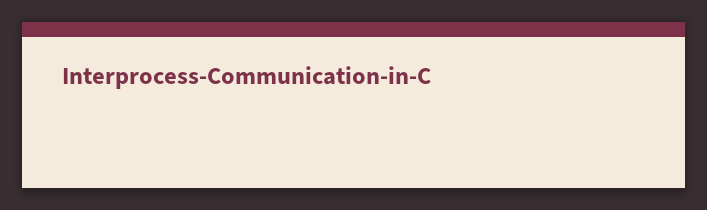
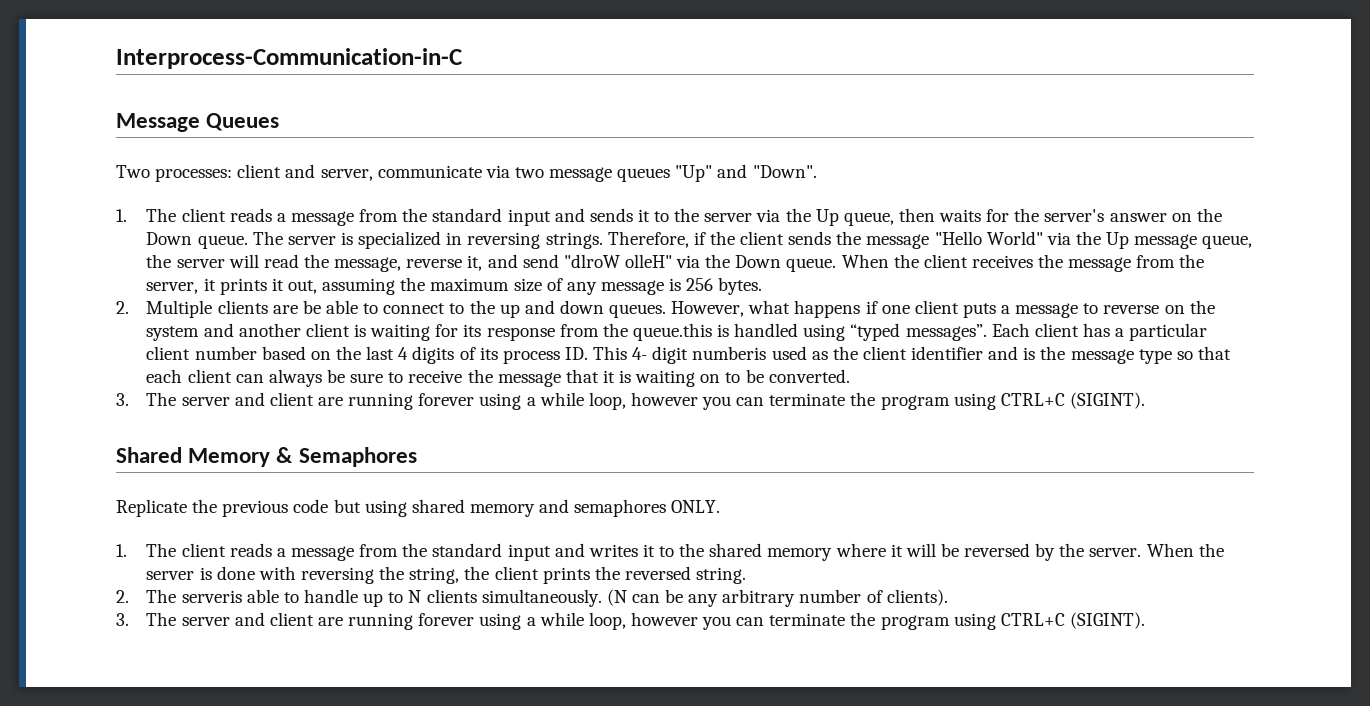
(431, 77) none -> [116,113,280,132] [116,164,817,182] [116,208,1222,226] [146,231,1253,249] [146,254,1205,272] [146,277,763,295] [116,300,1215,318] [146,323,1208,341] [146,346,1231,364] [146,369,850,387] [116,392,1145,410] [116,447,417,467] [116,499,721,517] [116,543,1224,561] [146,566,747,584] [116,589,948,607] [116,612,1145,630] // Message Queues // Two processes: client and server, communicate via two message queues "Up" and "Down". // 1. The client reads a message from the standard input and sends it to the server via the Up queue, then waits for the server's answer on the Down queue. The server is specialized in reversing strings. Therefore, if the client sends the message "Hello World" via the Up message queue, the server will read the message, reverse it, and send "dlroW olleH" via the Down queue. When the client receives the message from the server, it prints it out, assuming the maximum size of any message is 256 bytes. // 2. Multiple clients are be able to connect to the up and down queues. However, what happens if one client puts a message to reverse on the system and another client is waiting for its response from the queue.this is handled using “typed messages”. Each client has a particular client number based on the last 4 digits of its process ID. This 4- digit numberis used as the client identifier and is the message type so that each client can always be sure to receive the message that it is waiting on to be converted. // 3. The server and client are running forever using a while loop, however you can terminate the program using CTRL+C (SIGINT). // Shared Memory & Semaphores // Replicate the previous code but using shared memory and semaphores ONLY. // 1. The client reads a message from the standard input and writes it to the shared memory where it will be reversed by the server. When the server is done with reversing the string, the client prints the reversed string. // 2. The serveris able to handle up to N clients simultaneously. (N can be any arbitrary number of clients). // 3. The server and client are running forever using a while loop, however you can terminate the program using CTRL+C (SIGINT).

